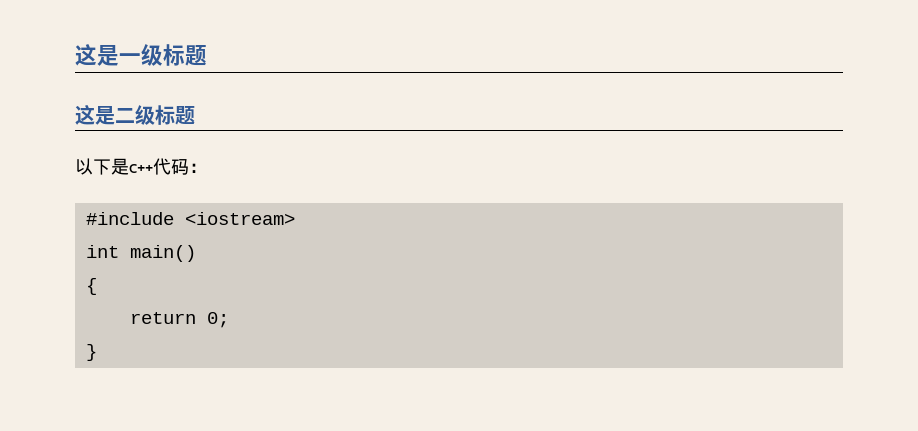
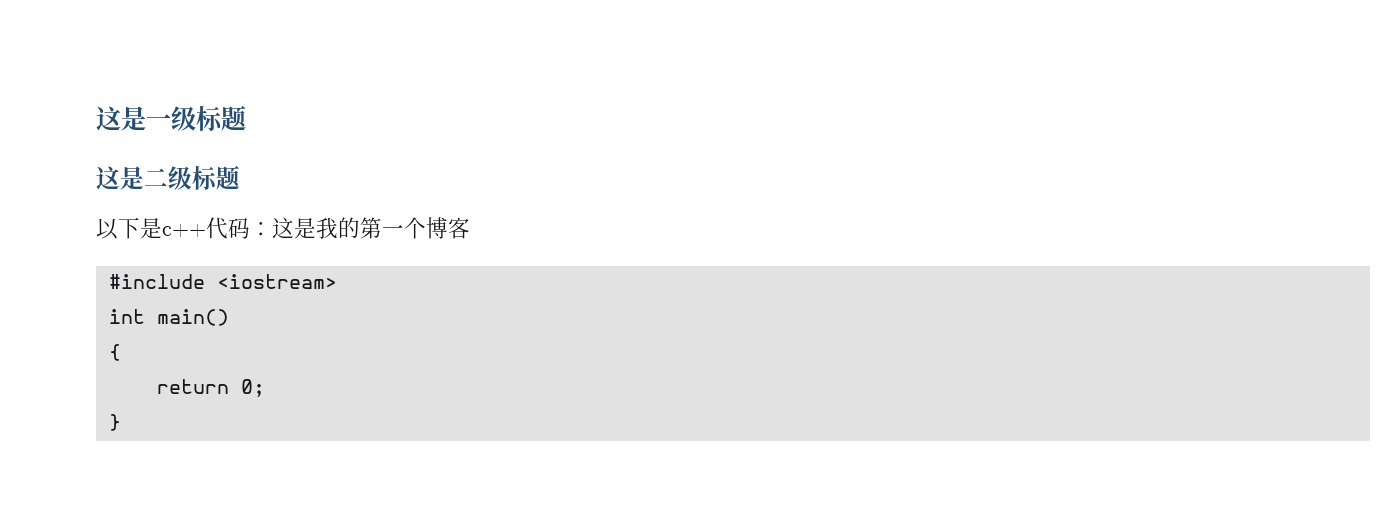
(207, 168) none -> [272,217,470,239] 这是我的第一个博客

